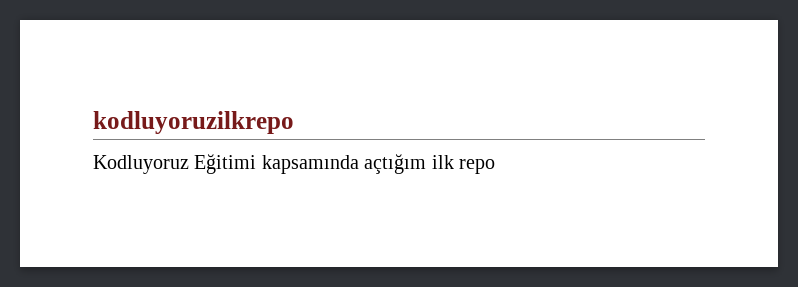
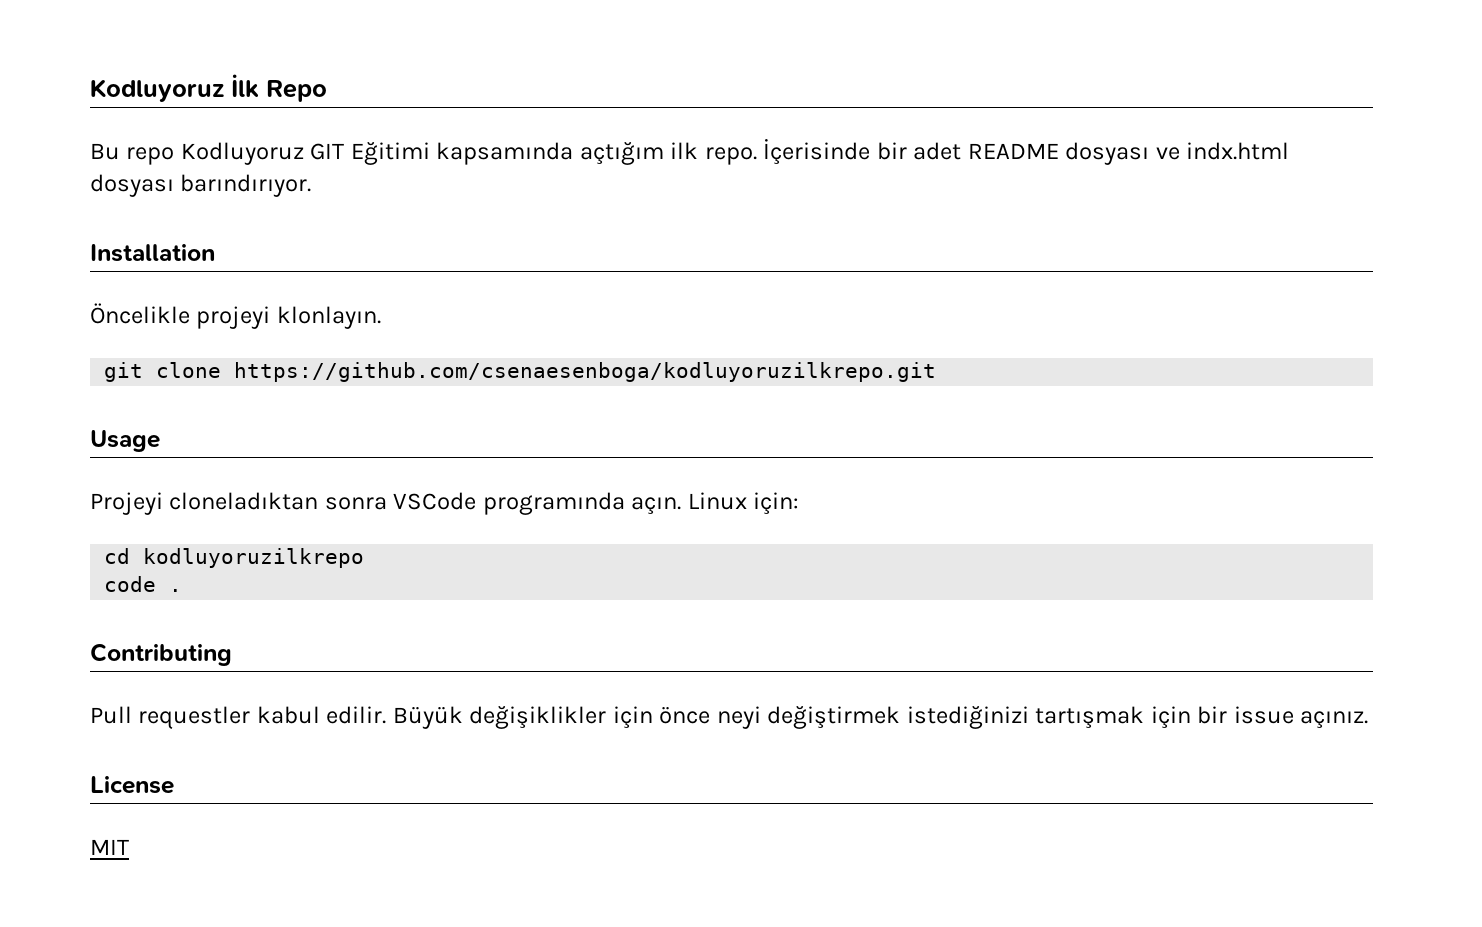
[93,111,294,134] [93,154,495,174] kodluyoruzilkrepo // Kodluyoruz Eğitimi kapsamında açtığım ilk repo -> [90,74,327,102] [90,138,1290,165] [90,174,312,197] [90,244,215,262] [90,303,381,329] [104,362,937,382] [90,430,160,452] [90,492,800,515] [104,548,365,568] [104,576,183,592] [90,643,232,666] [90,706,1369,729] [90,776,174,794] [90,839,129,855] Kodluyoruz İlk Repo // Bu repo Kodluyoruz GIT Eğitimi kapsamında açtığım ilk repo. İçerisinde bir adet README dosyası ve indx.html dosyası barındırıyor. // Installation // Öncelikle projeyi klonlayın. // git clone https://github.com/csenaesenboga/kodluyoruzilkrepo.git // Usage // Projeyi cloneladıktan sonra VSCode programında açın. Linux için: // cd kodluyoruzilkrepo // code . // Contributing // Pull requestler kabul edilir. Büyük değişiklikler için önce neyi değiştirmek istediğinizi tartışmak için bir issue açınız. // License // MIT

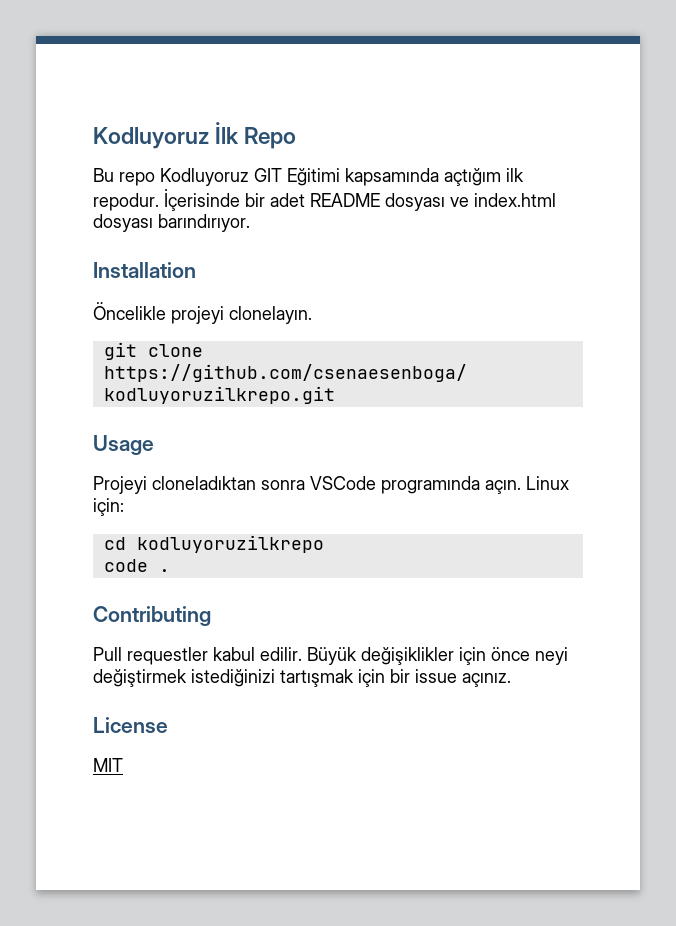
[704,147,757,165] repo. -> [93,193,159,211] repodur.
[1186,142,1290,160] indx.html -> [474,193,556,207] index.html
[276,306,381,329] klonlayın. -> [229,306,312,324] clonelayın.

